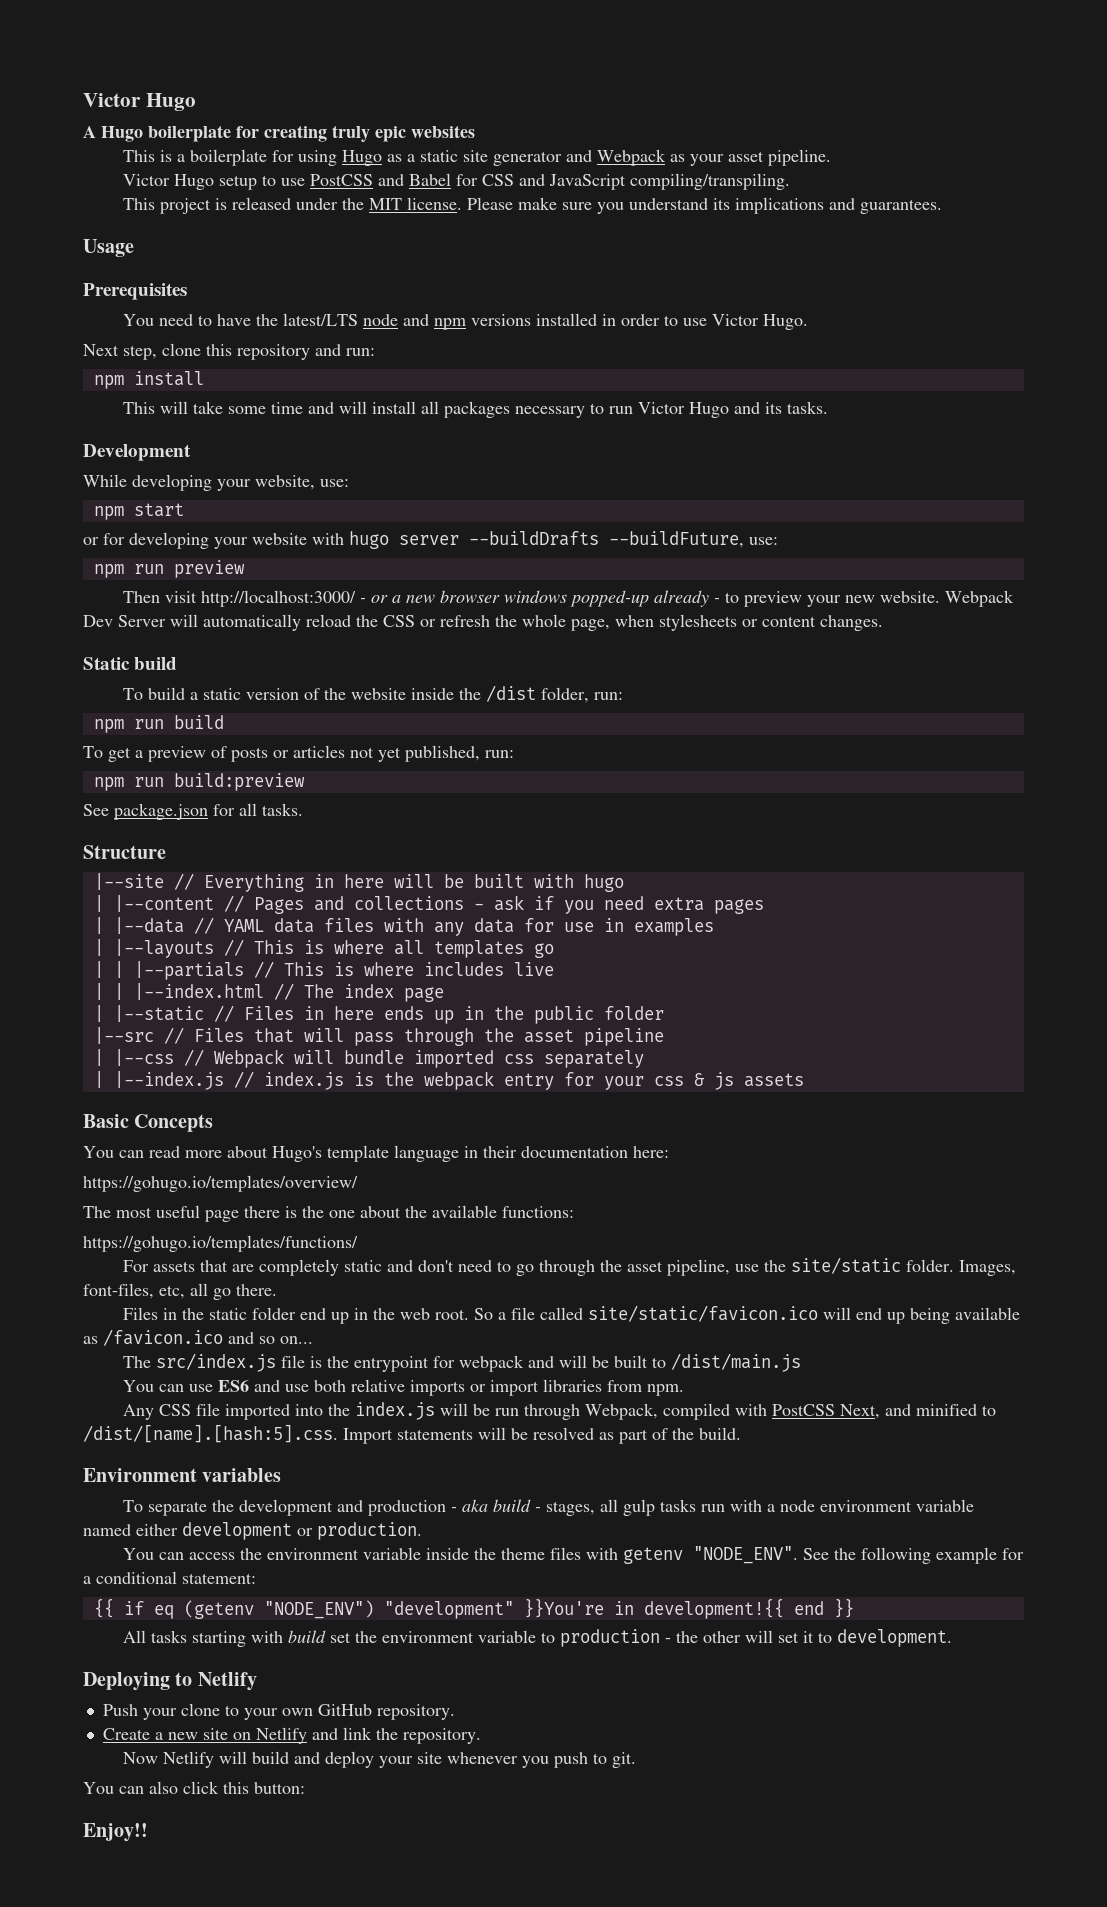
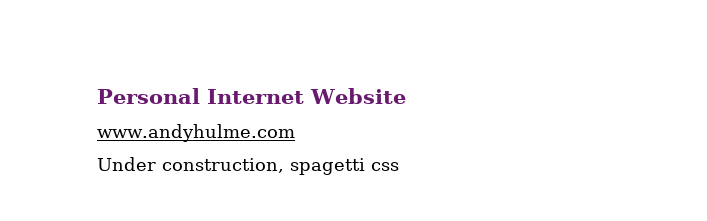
[83,93,196,111] [83,125,475,142] [122,149,831,166] [122,173,790,190] [122,197,942,214] [83,239,134,257] [83,283,187,300] [122,313,808,330] [83,343,375,360] [93,371,204,389] [122,401,828,418] [83,444,191,461] [83,474,349,491] [93,503,184,520] [83,531,778,549] [93,560,245,578] [122,590,1014,607] [83,614,883,631] [83,657,178,670] [122,685,623,703] [93,715,224,733] [83,745,514,762] [93,773,305,791] [83,803,303,820] [83,845,166,859] [93,873,624,892] [93,895,764,914] [93,917,714,936] [93,939,554,958] [93,961,554,980] [93,983,444,1002] [93,1005,664,1024] [93,1027,664,1046] [93,1049,644,1068] [93,1071,804,1090] [83,1114,214,1132] [83,1145,669,1162] [83,1175,358,1192] [83,1205,574,1222] [83,1235,358,1252] [122,1257,1016,1276] [83,1283,277,1300] [122,1305,1020,1324] [83,1329,313,1346] [122,1353,801,1372] [122,1379,684,1396] [122,1402,996,1420] [83,1424,741,1444] [83,1468,282,1482] [122,1499,974,1516] [83,1522,422,1540] [122,1546,1024,1564] [83,1571,256,1584] [93,1598,854,1619] [122,1629,952,1647] [83,1672,257,1691] [102,1703,455,1720] [102,1727,481,1744] [122,1751,636,1768] [83,1781,305,1794] [83,1823,148,1842] Victor Hugo // A Hugo boilerplate for creating truly epic websites // This is a boilerplate for using Hugo as a static site generator and Webpack as your asset pipeline. // Victor Hugo setup to use PostCSS and Babel for CSS and JavaScript compiling/transpiling. // This project is released under the MIT license. Please make sure you understand its implications and guarantees. // Usage // Prerequisites // You need to have the latest/LTS node and npm versions installed in order to use Victor Hugo. // Next step, clone this repository and run: // npm install // This will take some time and will install all packages necessary to run Victor Hugo and its tasks. // Development // While developing your website, use: // npm start // or for developing your website with hugo server --buildDrafts --buildFuture, use: // npm run preview // Then visit http://localhost:3000/ - or a new browser windows popped-up already - to preview your new website. Webpack Dev Server will automatically reload the CSS or refresh the whole page, when stylesheets or content changes. // Static build // To build a static version of the website inside the /dist folder, run: // npm run build // To get a preview of posts or articles not yet published, run: // npm run build:preview // See package.json for all tasks. // Structure // |--site // Everything in here will be built with hugo // | |--content // Pages and collections - ask if you need extra pages // | |--data // YAML data files with any data for use in examples // | |--layouts // This is where all templates go // | | |--partials // This is where includes live // | | |--index.html // The index page // | |--static // Files in here ends up in the public folder // |--src // Files that will pass through the asset pipeline // | |--css // Webpack will bundle imported css separately // | |--index.js // index.js is the webpack entry for your css & js assets // Basic Concepts // You can read more about Hugo's template language in their documentation here: // https://gohugo.io/templates/overview/ // The most useful page there is the one about the available functions: // https://gohugo.io/templates/functions/ // For assets that are completely static and don't need to go through the asset pipeline, use the site/static folder. Images, font-files, etc, all go there. // Files in the static folder end up in the web root. So a file called site/static/favicon.ico will end up being available as /favicon.ico and so on... // The src/index.js file is the entrypoint for webpack and will be built to /dist/main.js // You can use ES6 and use both relative imports or import libraries from npm. // Any CSS file imported into the index.js will be run through Webpack, compiled with PostCSS Next, and minified to /dist/[name].[hash:5].css. Import statements will be resolved as part of the build. // Environment variables // To separate the development and production - aka build - stages, all gulp tasks run with a node environment variable named either development or production. // You can access the environment variable inside the theme files with getenv "NODE_ENV". See the following example for a conditional statement: // {{ if eq (getenv "NODE_ENV") "development" }}You're in development!{{ end }} // All tasks starting with build set the environment variable to production - the other will set it to development. // Deploying to Netlify // Push your clone to your own GitHub repository. // Create a new site on Netlify and link the repository. // Now Netlify will build and deploy your site whenever you push to git. // You can also click this button: // Enjoy!! -> [97,88,406,104] [97,124,295,142] [97,157,399,175] Personal Internet Website // www.andyhulme.com // Under construction, spagetti css

